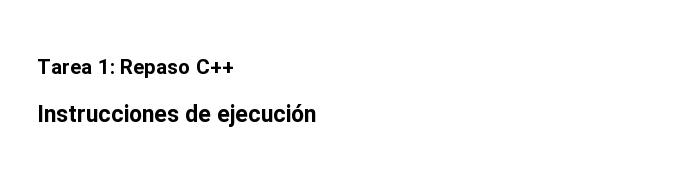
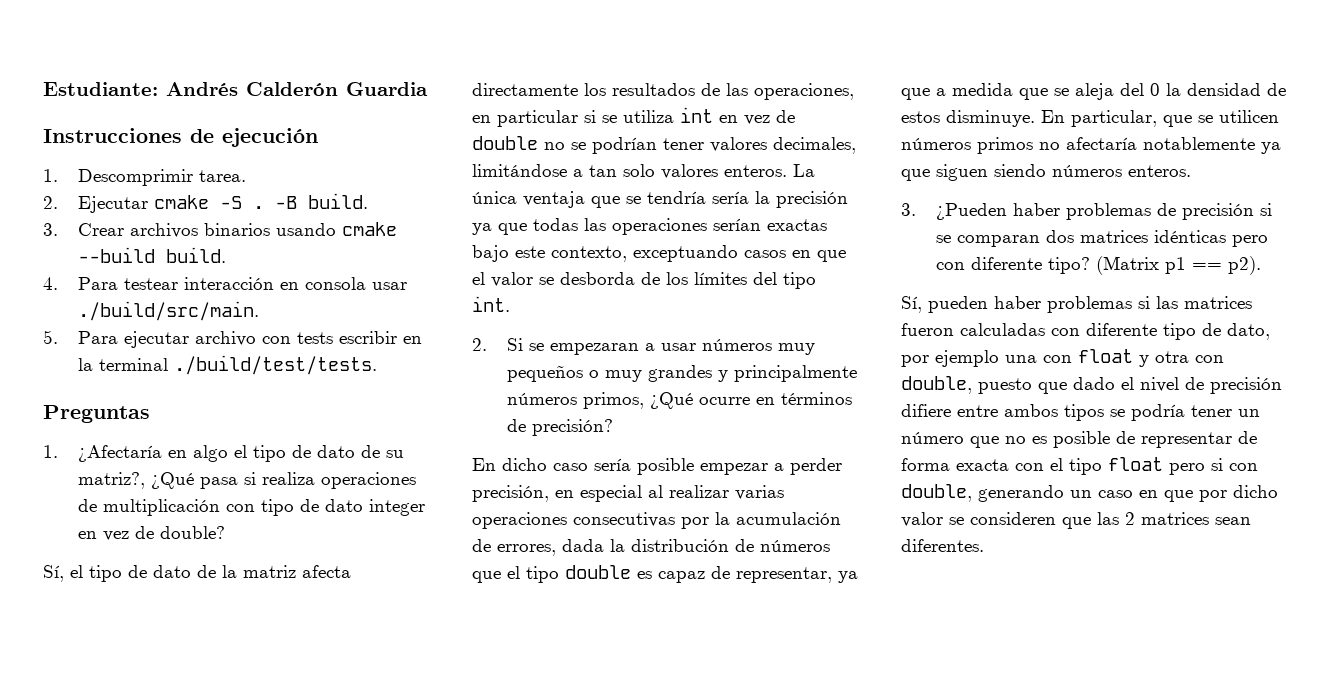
[37,59,234,78] Tarea 1: Repaso C++ -> [43,82,428,96] Estudiante: Andrés Calderón Guardia
(317, 115) none -> [43,169,247,186] [43,193,369,213] [43,222,398,238] [78,247,227,263] [43,277,408,290] [78,301,260,321] [43,330,423,348] [78,355,378,375] [43,405,150,423] [43,445,405,462] [78,472,417,489] [78,499,426,516] [78,526,226,541] [43,565,351,582] [472,83,854,100] [472,107,795,127] [472,136,856,154] [472,164,815,179] [472,191,848,208] [472,218,827,235] [472,245,846,262] [472,272,816,289] [472,296,510,312] [472,338,816,355] [507,365,858,382] [507,392,853,409] [507,419,614,436] [472,458,842,475] [472,485,784,502] [472,512,841,529] [472,539,830,556] [472,565,858,583] [901,83,1286,100] [901,110,1279,127] [901,137,1281,154] [901,164,1191,181] [901,203,1273,220] [936,230,1269,247] [936,256,1262,275] [901,296,1252,313] [901,323,1270,340] [901,349,1224,367] [901,376,1282,394] [901,404,1260,421] [901,431,1257,448] [901,457,1258,475] [901,484,1278,502] [901,512,1251,529] [901,539,984,552] // 1. Descomprimir tarea. // 2. Ejecutar cmake -S . -B build. // 3. Crear archivos binarios usando cmake --build build. // 4. Para testear interacción en consola usar ./build/src/main. // 5. Para ejecutar archivo con tests escribir en la terminal ./build/test/tests. // Preguntas // 1. ¿Afectaría en algo el tipo de dato de su matriz?, ¿Qué pasa si realiza operaciones de multiplicación con tipo de dato integer en vez de double? // Sí, el tipo de dato de la matriz afecta directamente los resultados de las operaciones, en particular si se utiliza int en vez de double no se podrían tener valores decimales, limitándose a tan solo valores enteros. La única ventaja que se tendría sería la precisión ya que todas las operaciones serían exactas bajo este contexto, exceptuando casos en que el valor se desborda de los límites del tipo int. // 2. Si se empezaran a usar números muy pequeños o muy grandes y principalmente números primos, ¿Qué ocurre en términos de precisión? // En dicho caso sería posible empezar a perder precisión, en especial al realizar varias operaciones consecutivas por la acumulación de errores, dada la distribución de números que el tipo double es capaz de representar, ya que a medida que se aleja del 0 la densidad de estos disminuye. En particular, que se utilicen números primos no afectaría notablemente ya que siguen siendo números enteros. // 3. ¿Pueden haber problemas de precisión si se comparan dos matrices idénticas pero con diferente tipo? (Matrix p1 == p2). // Sí, pueden haber problemas si las matrices fueron calculadas con diferente tipo de dato, por ejemplo una con float y otra con double, puesto que dado el nivel de precisión difiere entre ambos tipos se podría tener un número que no es posible de representar de forma exacta con el tipo float pero si con double, generando un caso en que por dicho valor se consideren que las 2 matrices sean diferentes.

